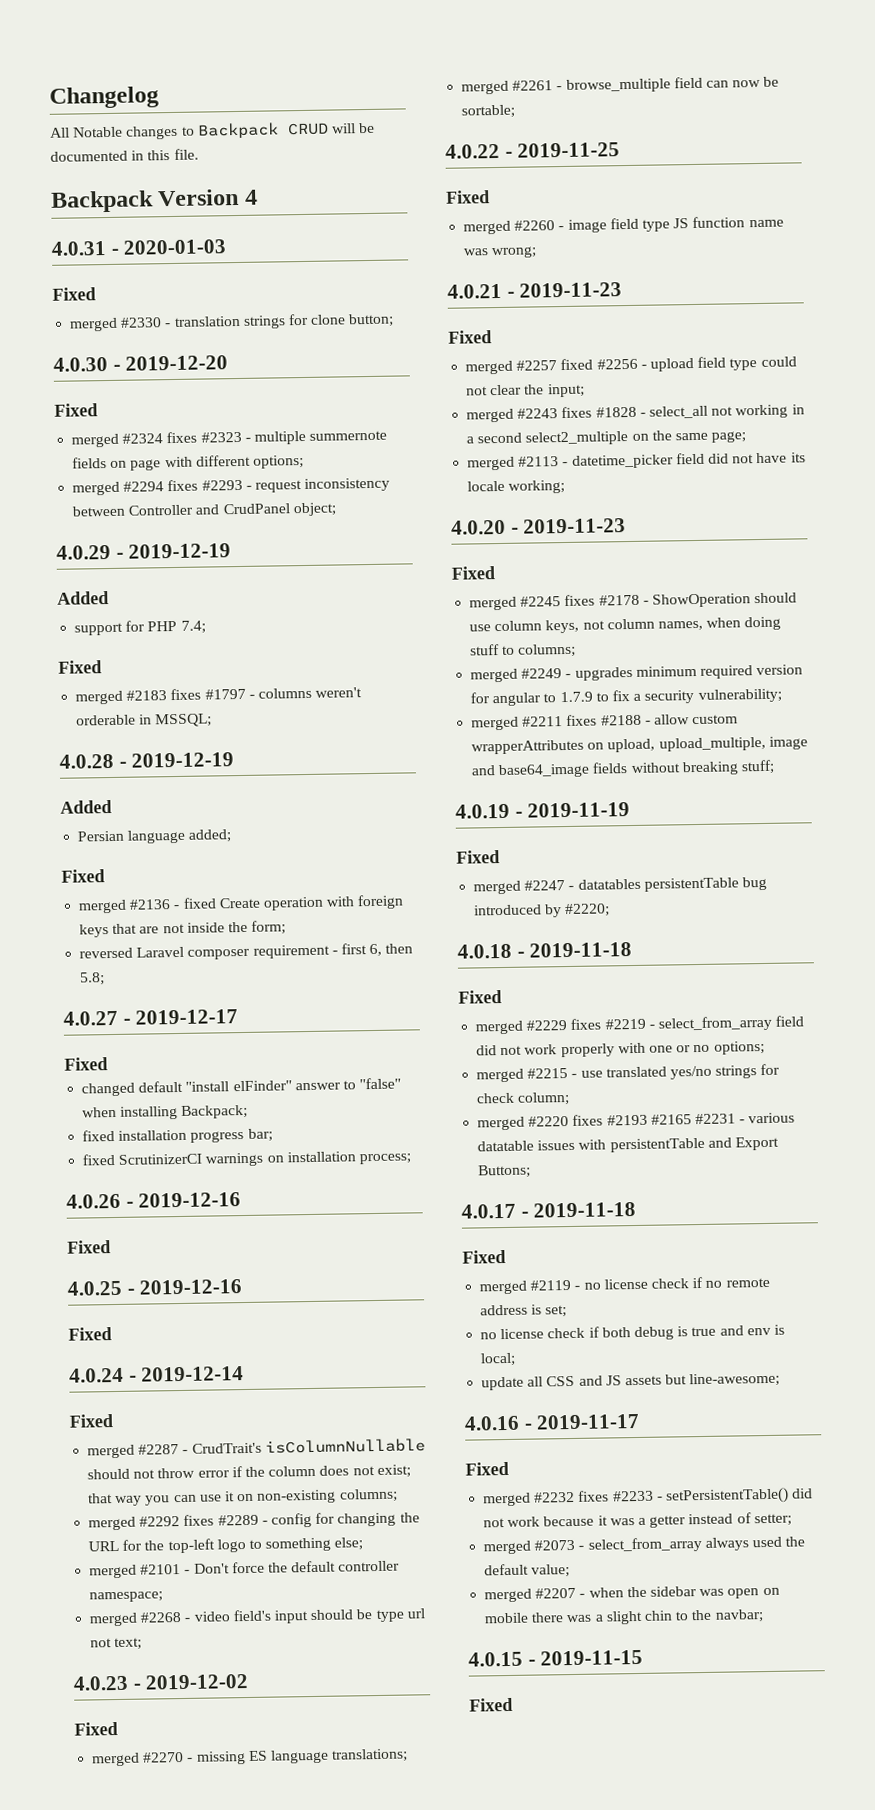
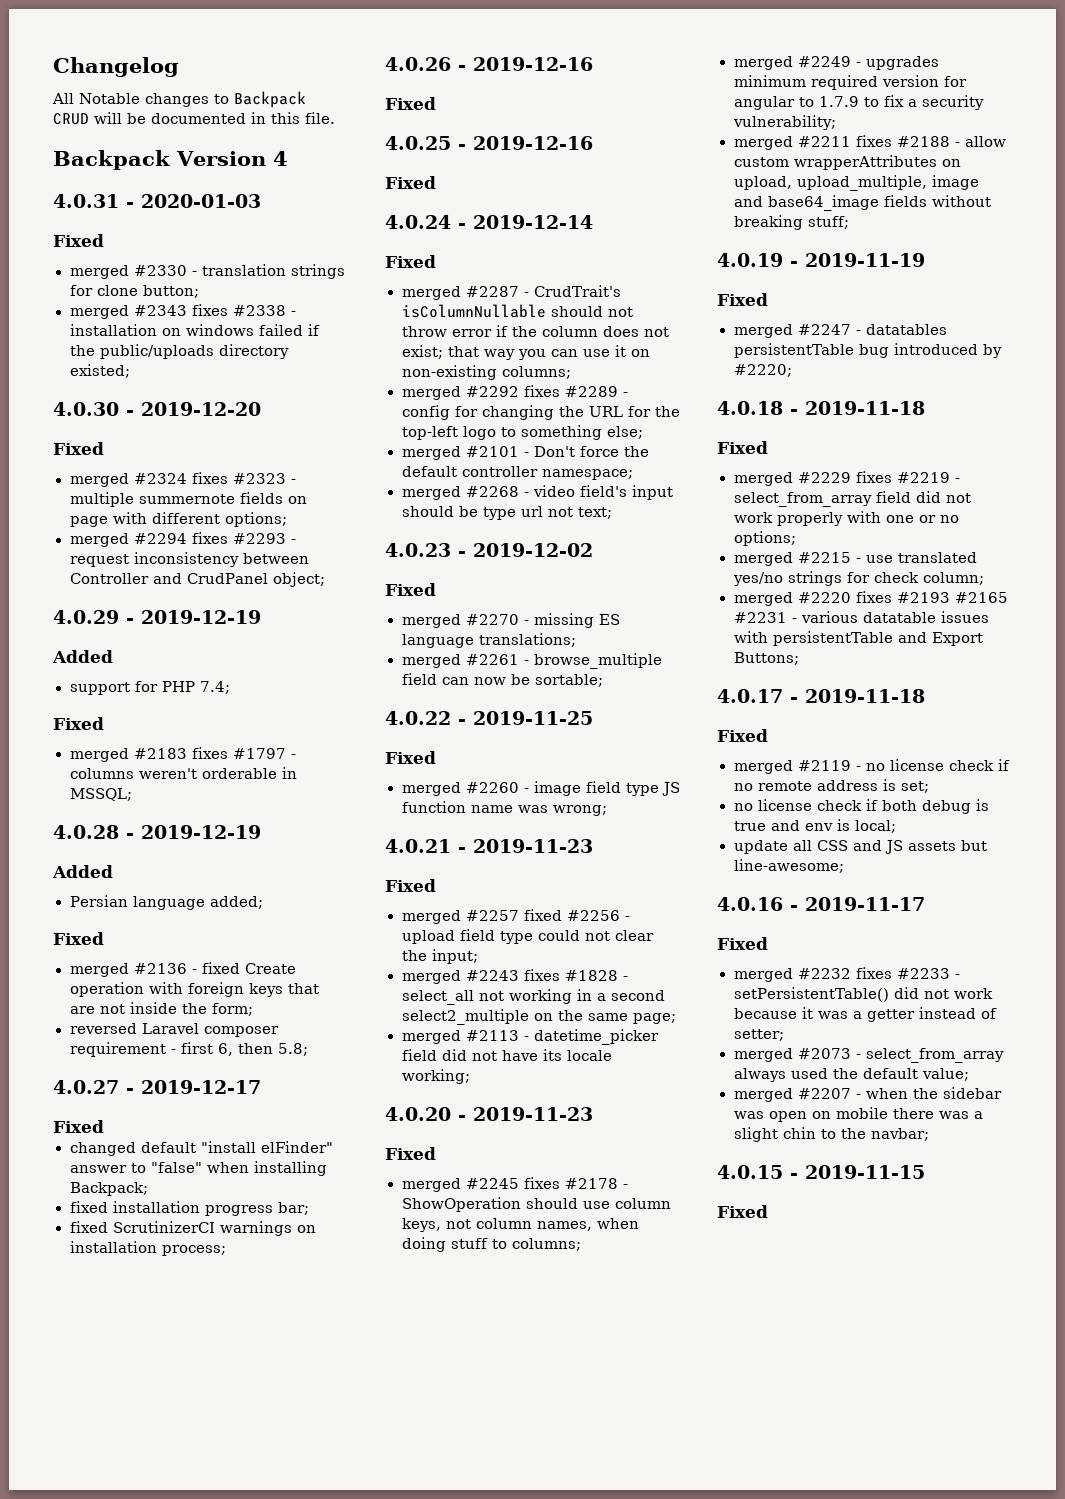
(395, 320) none -> [69,304,296,319] [69,324,320,336] [69,344,289,359] [69,364,130,378] // merged #2343 fixes #2338 - installation on windows failed if the public/uploads directory existed;

